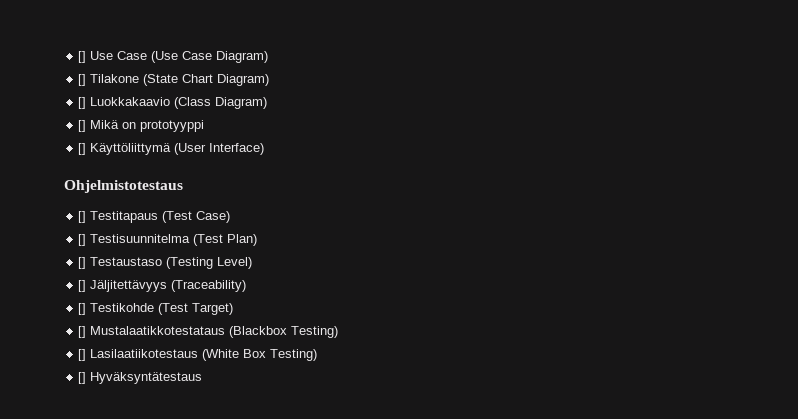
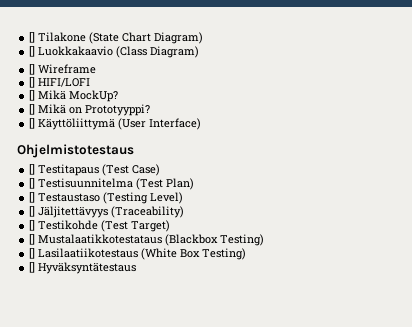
[78,51,269,63] [78,74,87,86] [] Use Case (Use Case Diagram) // [] -> [29,32,36,43] []
(268, 103) none -> [29,64,97,75] [29,77,91,88] [29,90,119,102] // [] Wireframe // [] HIFI/LOFI // [] Mikä MockUp?
[140,120,205,132] prototyyppi -> [85,104,151,116] Prototyyppi?

